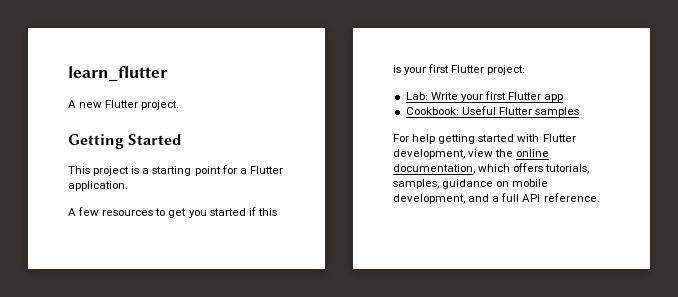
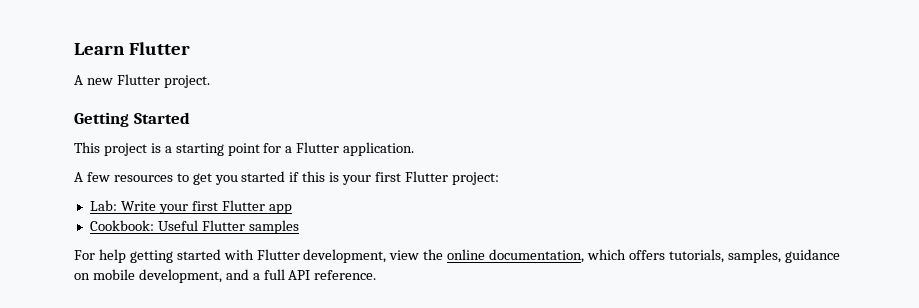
[68,66,168,81] learn_flutter -> [74,42,190,55] Learn Flutter

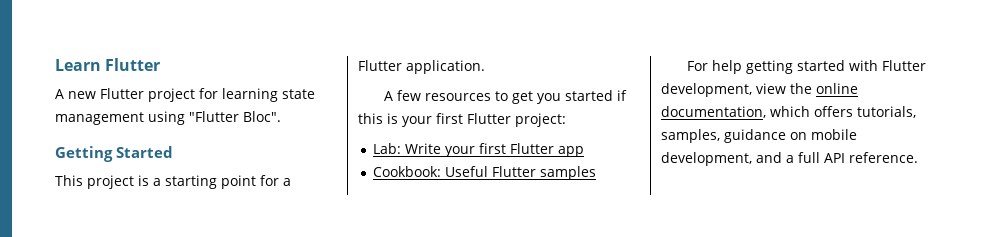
[163,75,210,88] project. -> [148,88,315,102] [55,111,281,125] project for learning state management using "Flutter Bloc".

